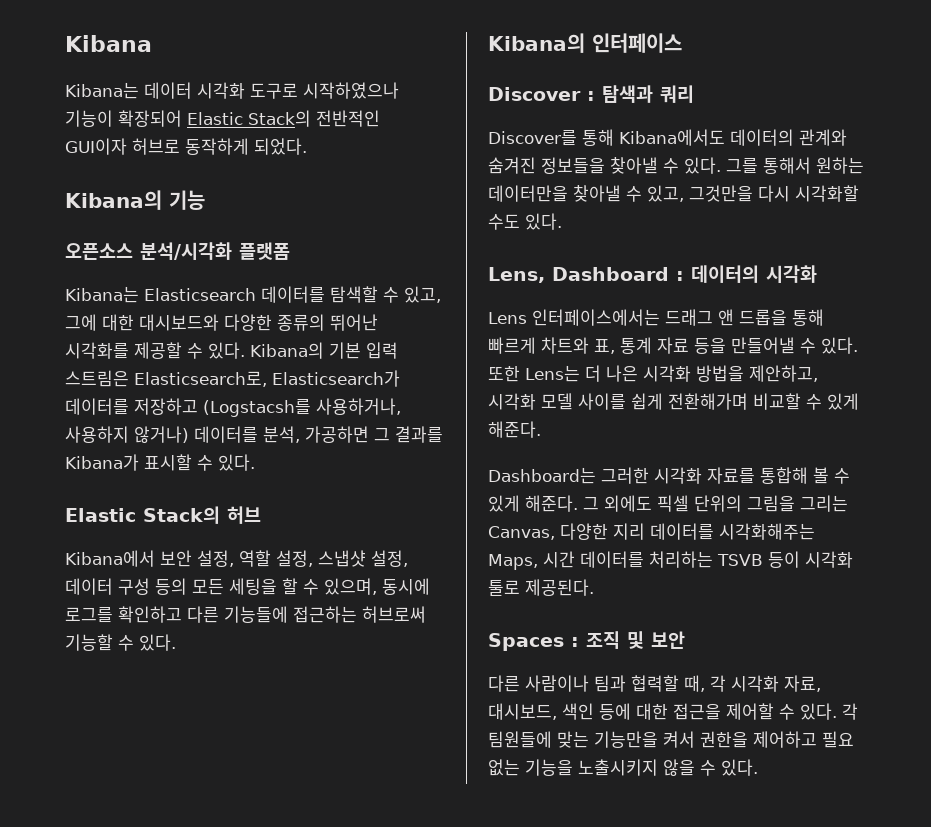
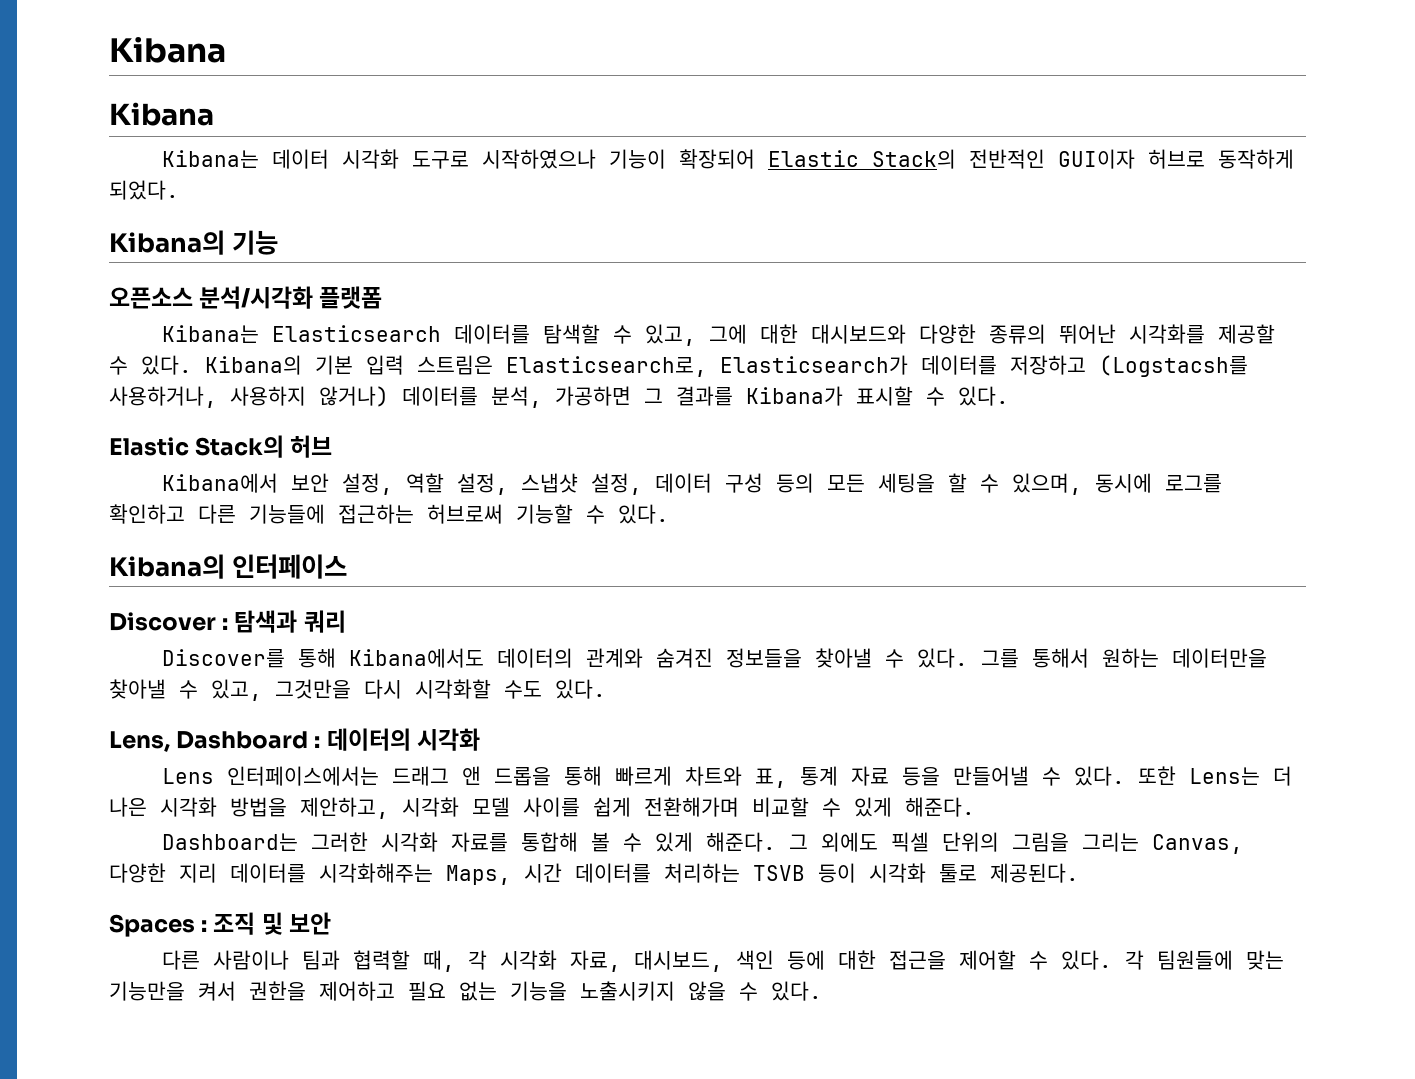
[65,35,152,52] Kibana -> [109,37,226,63] [109,102,214,126] Kibana // Kibana

